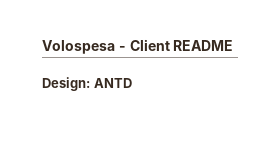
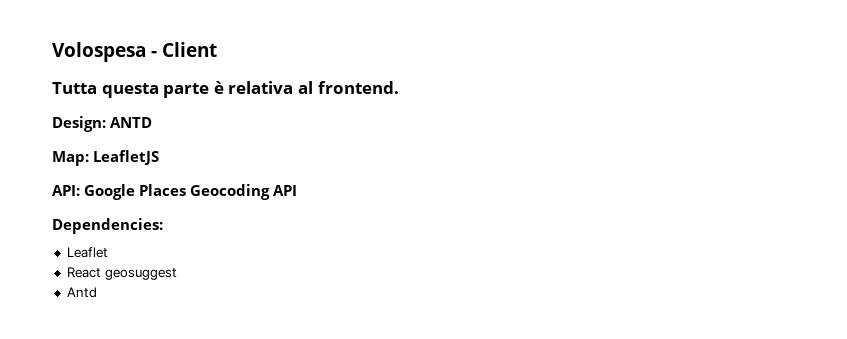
[173,40,234,51] [42,77,132,91] README // Design: ANTD -> [52,81,399,98] [52,116,153,132] [52,150,160,166] [52,184,298,200] [52,218,163,234] [66,247,108,258] [66,267,177,280] [66,287,97,298] // Tutta questa parte è relativa al frontend. // Design: ANTD // Map: LeafletJS // API: Google Places Geocoding API // Dependencies: // Leaflet // React geosuggest // Antd

